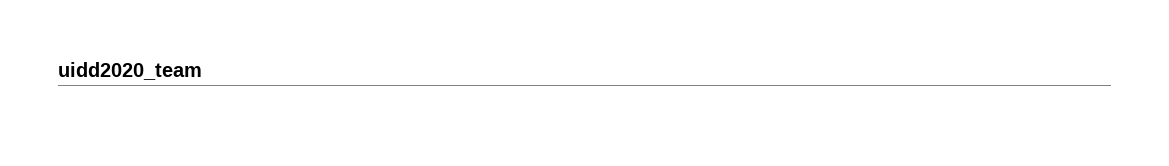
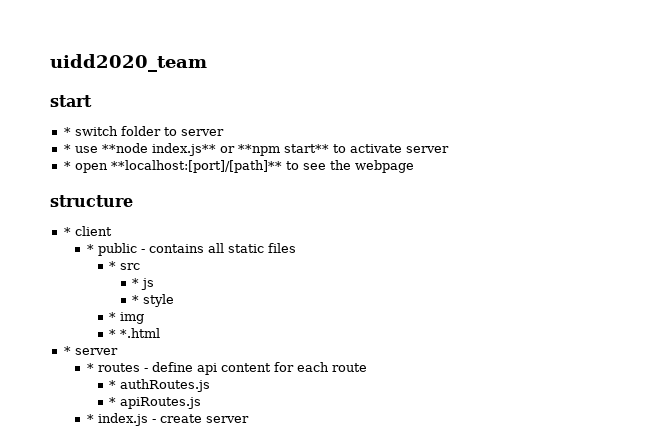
(202, 71) none -> [50,95,92,107] [63,126,224,136] [63,143,449,156] [63,160,414,173] [50,195,133,207] [63,226,112,236] [86,243,296,256] [109,261,141,270] [132,278,155,290] [132,294,175,307] [109,312,145,324] [109,328,161,338] [63,346,118,355] [86,362,367,375] [109,379,211,392] [109,397,202,409] [86,413,249,426] // start // * switch folder to server // * use **node index.js** or **npm start** to activate server // * open **localhost:[port]/[path]** to see the webpage // structure // * client // * public - contains all static files // * src // * js // * style // * img // * *.html // * server // * routes - define api content for each route // * authRoutes.js // * apiRoutes.js // * index.js - create server

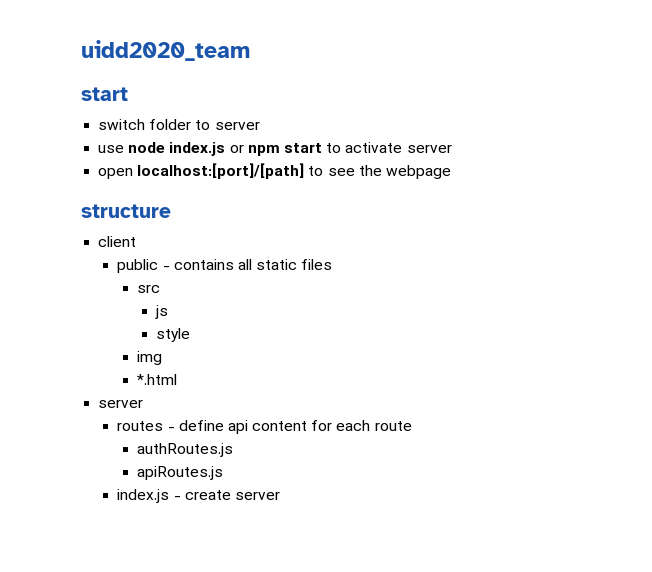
[63,127,71,136] * -> (128, 94) none
[63,143,329,156] * use **node index.js** or **npm start** -> [98,142,322,156] use node index.js or npm start
[63,160,282,173] * open **localhost:[port]/[path]** -> [98,163,305,179] open localhost:[port]/[path]
[63,227,71,236] * -> (171, 211) none
[86,244,94,253] * -> (137, 241) none
[109,261,117,270] * -> (333, 264) none
[132,278,140,287] * -> (160, 289) none
[132,295,140,304] * -> (168, 312) none
[109,312,117,321] * -> (190, 335) none
[109,329,117,338] * -> (162, 358) none
[63,346,118,355] [86,363,94,372] * server // * -> [98,400,144,408] server //
[109,380,117,389] * -> (412, 426) none
[109,397,117,406] * -> (233, 450) none
[86,414,94,423] * -> (223, 473) none

